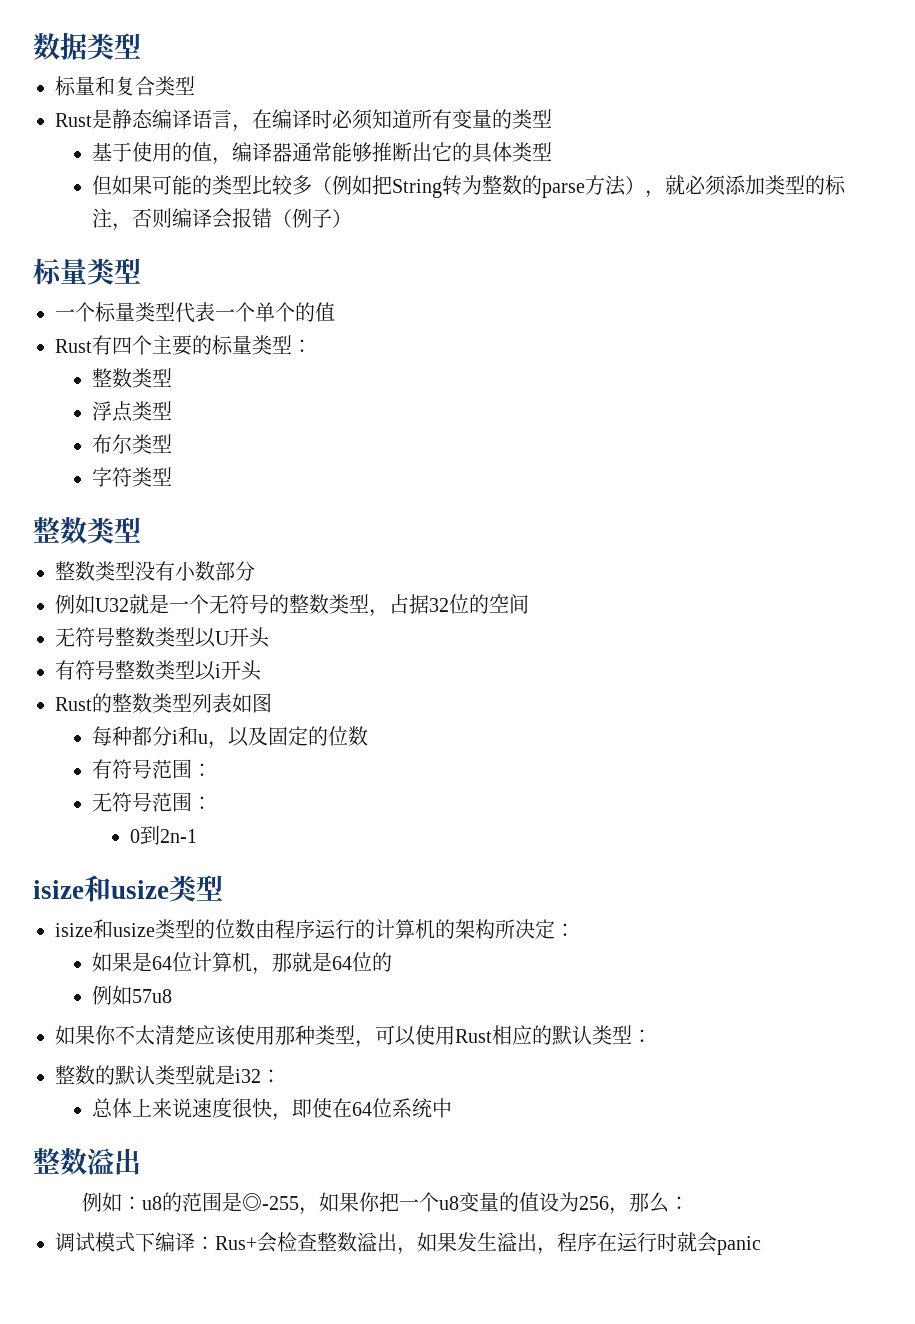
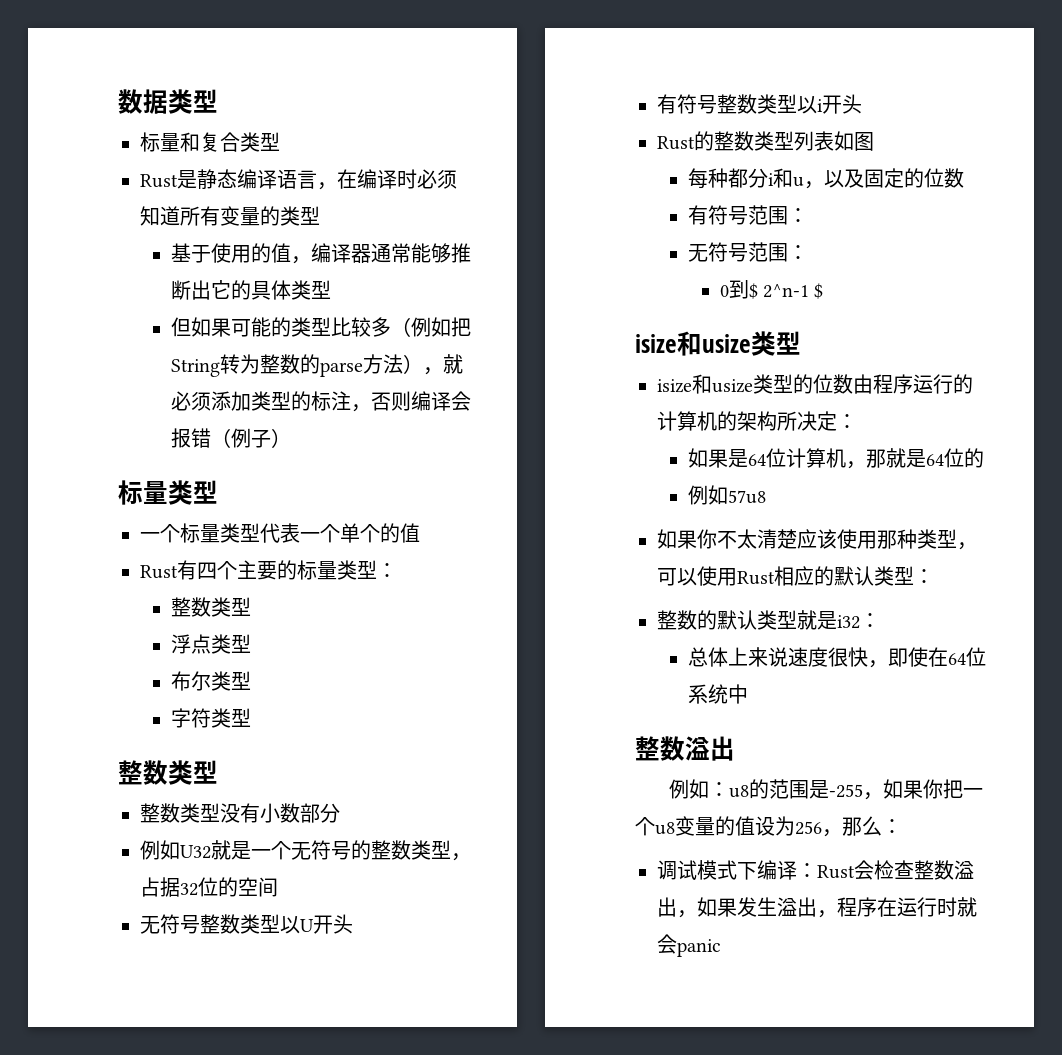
[159,829,197,843] 2n-1 -> [748,283,824,299] $ 2^n-1 $
[242,1193,300,1211] ◎-255 -> [828,784,863,798] -255
[215,1236,257,1250] Rus+ -> [817,865,855,879] Rust

